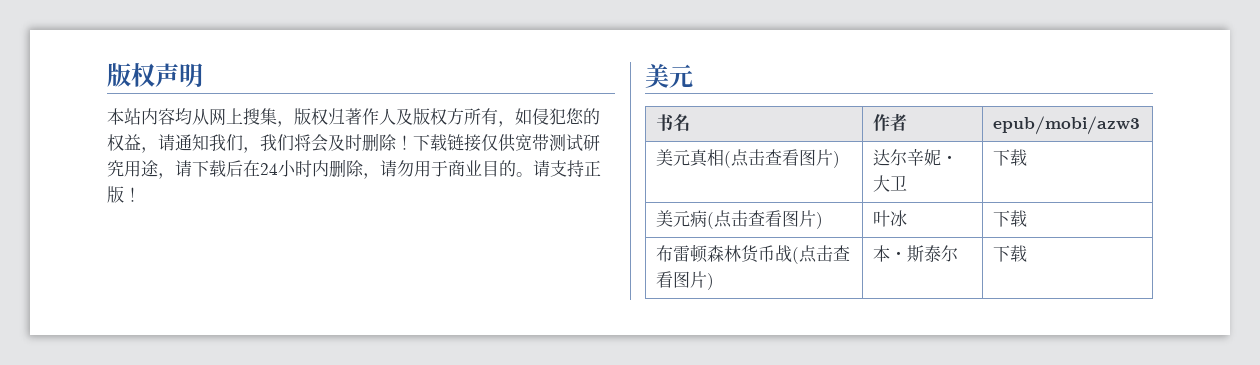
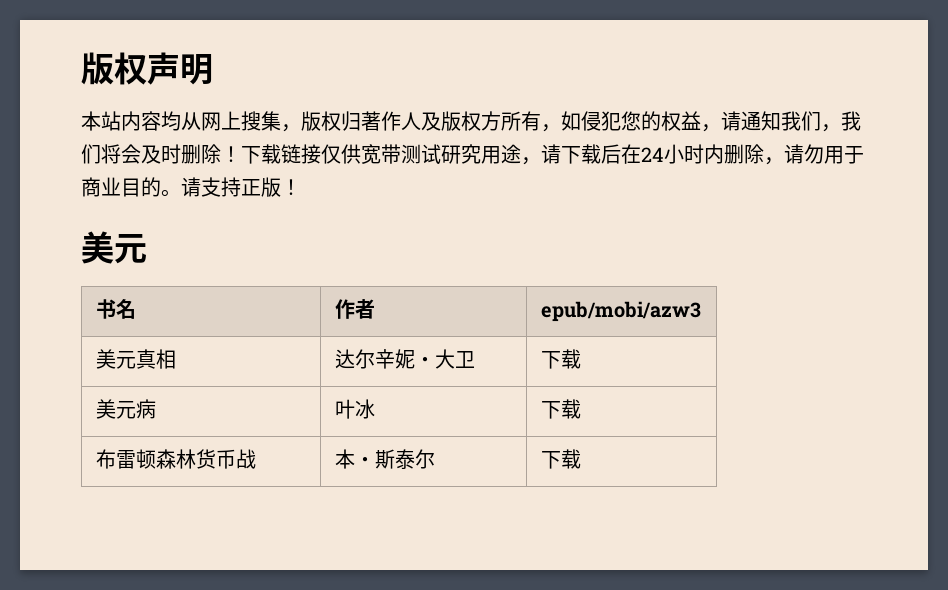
[723,149,840,168] (点击查看图片) -> (176, 359) none
[706,210,823,229] (点击查看图片) -> (156, 409) none
[791,245,850,264] [655,271,714,290] (点击查看图片) -> (256, 459) none

